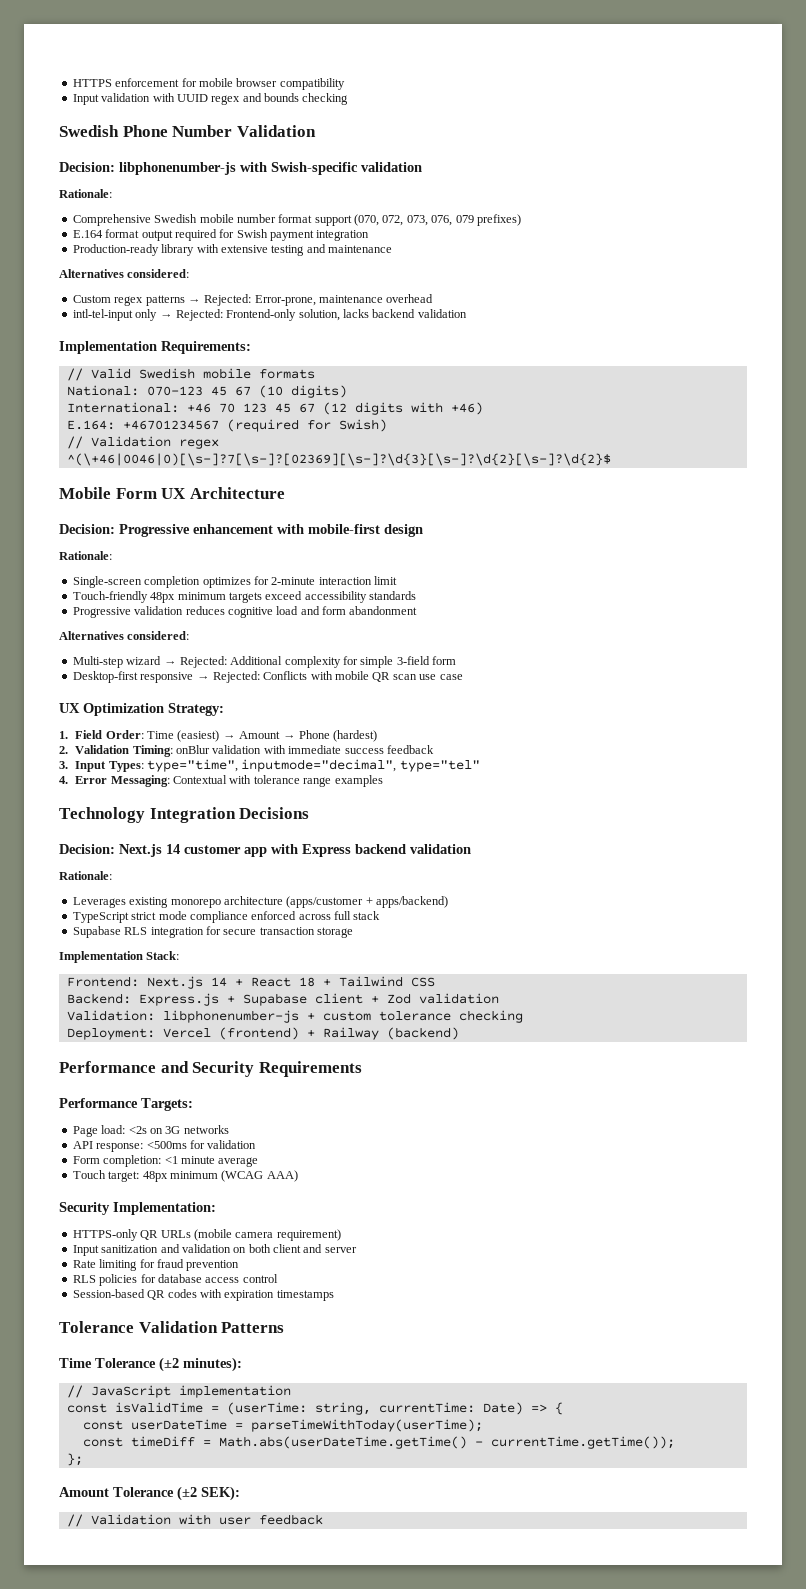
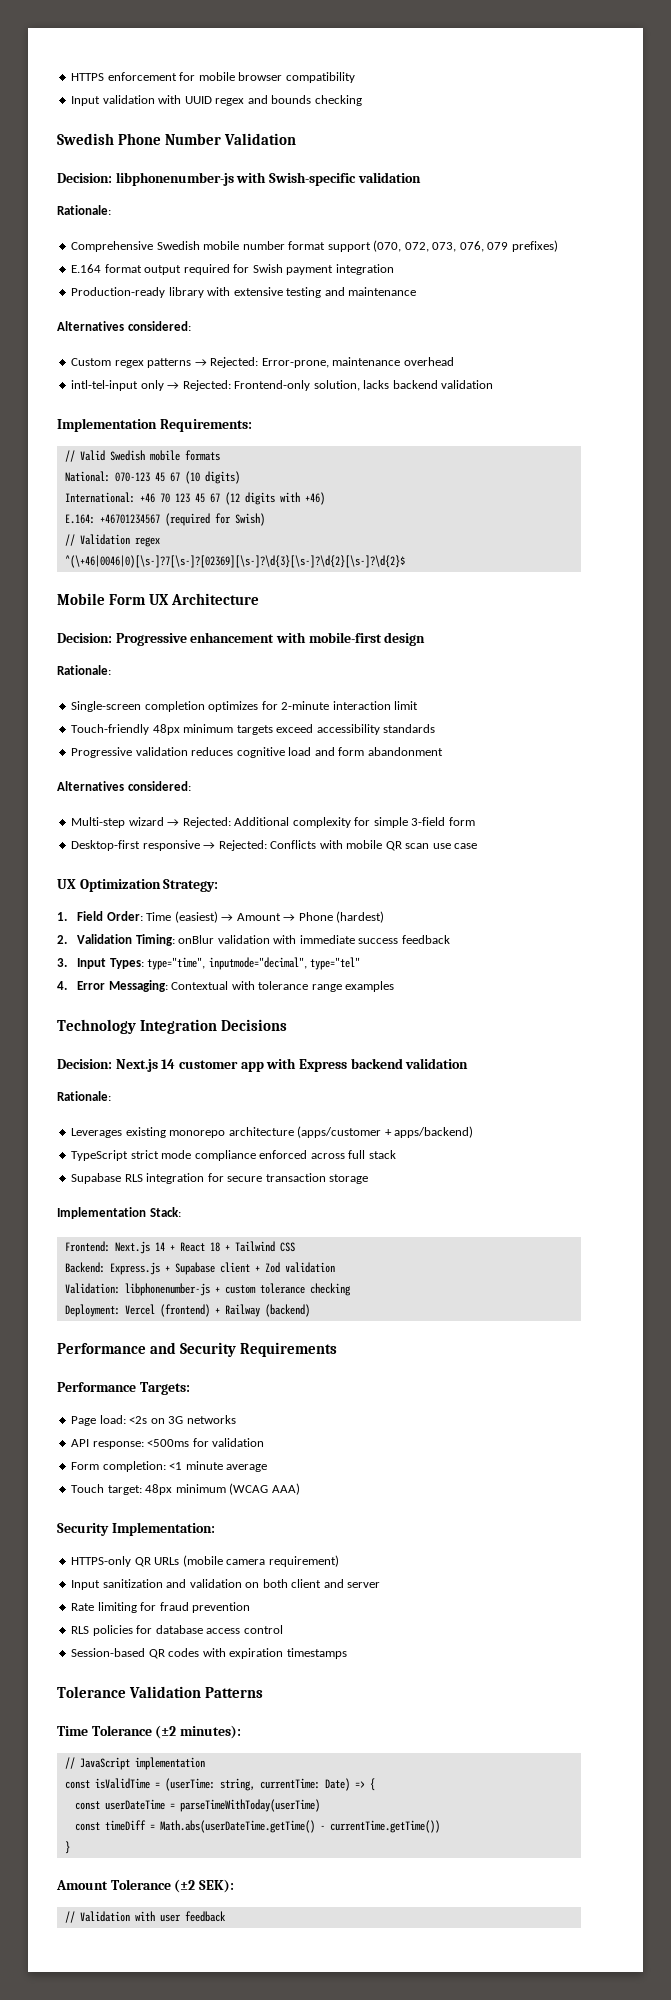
[250,1419,483,1432] parseTimeWithToday(userTime); -> [179,1799,320,1812] parseTimeWithToday(userTime)
[490,1436,675,1449] [66,1453,83,1466] currentTime.getTime()); // }; -> [329,1820,440,1833] [64,1841,70,1854] currentTime.getTime()) // }

